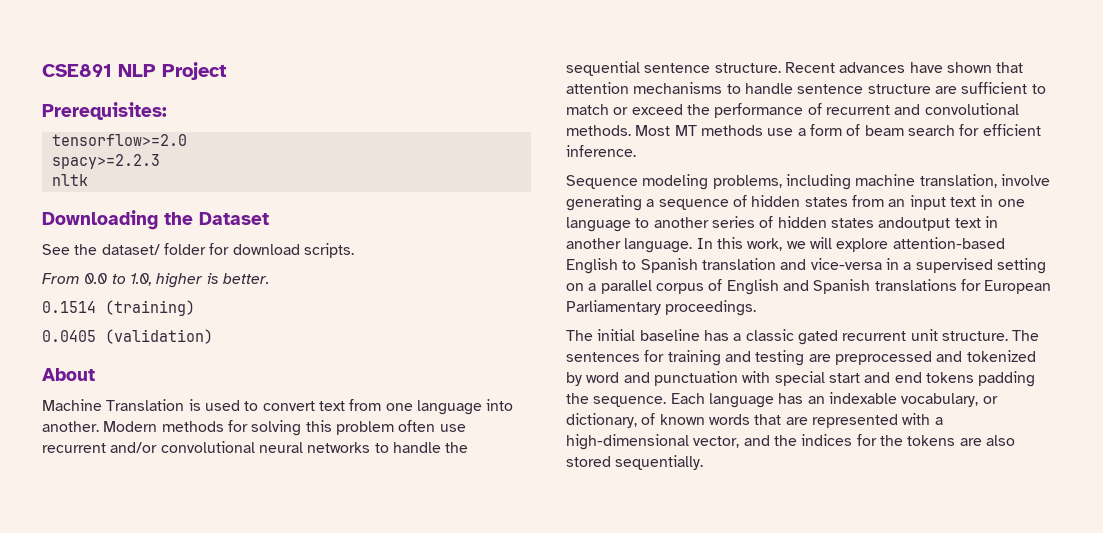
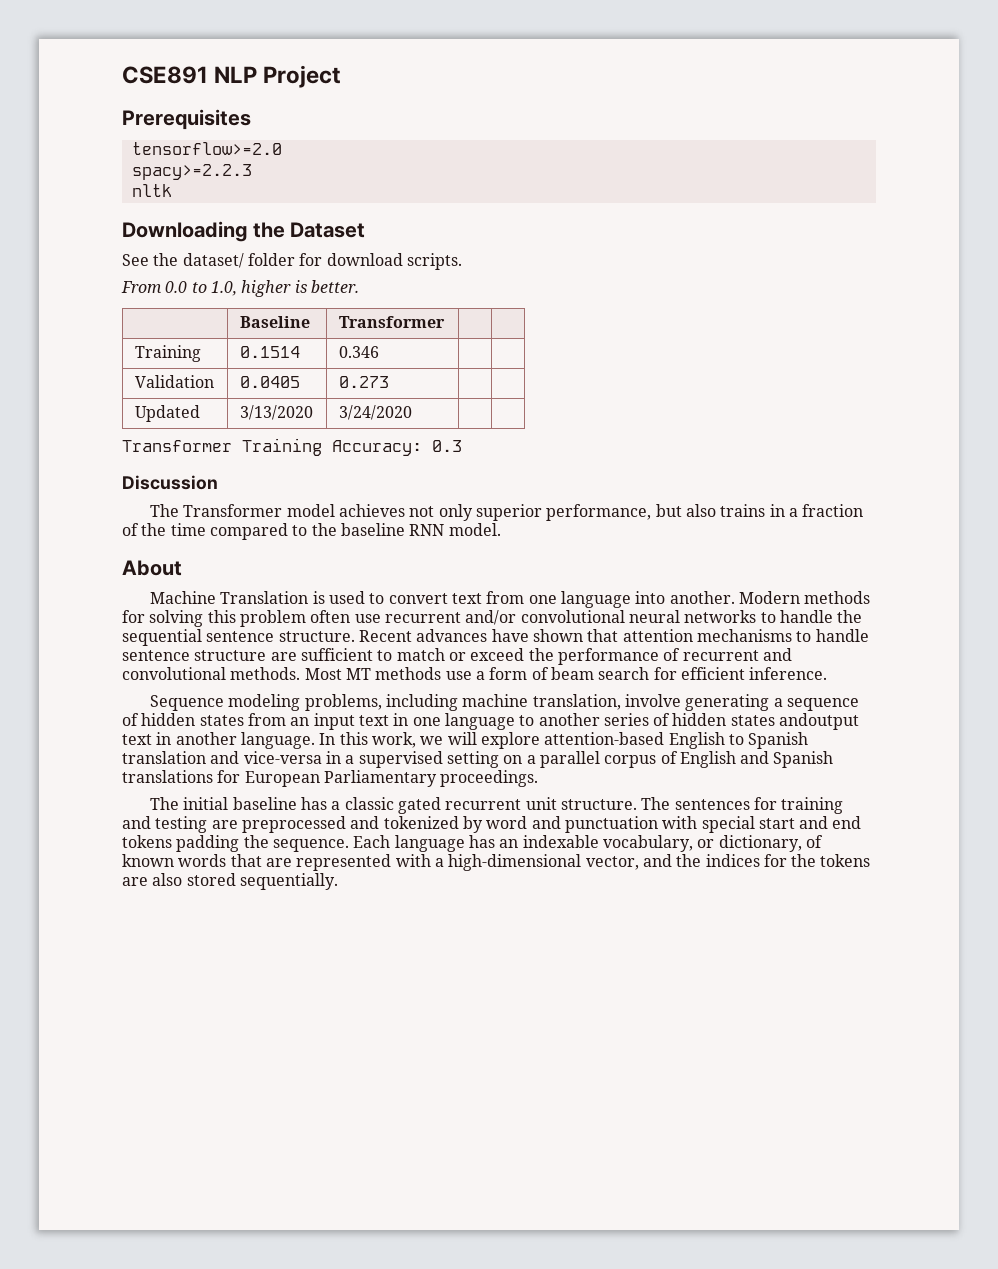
[42,102,167,120] Prerequisites: -> [122,109,251,130] Prerequisites
[42,300,195,316] [42,329,213,344] // 0.1514 (training) // 0.0405 (validation) -> [239,316,310,328] [338,316,445,328] [134,345,201,362] [239,346,300,358] [338,346,379,358] [134,375,214,388] [239,376,300,388] [338,376,389,388] [134,405,200,422] [239,405,313,420] [338,405,412,420] [122,438,462,456] [122,475,218,490] [150,504,864,521] [122,523,501,540] // | Baseline | Transformer | | // Training | 0.1514 | 0.346 | | // Validation | 0.0405 | 0.273 | | // Updated | 3/13/2020 | 3/24/2020 | | // Transformer Training Accuracy: 0.3 // Discussion // The Transformer model achieves not only superior performance, but also trains in a fraction of the time compared to the baseline RNN model.

